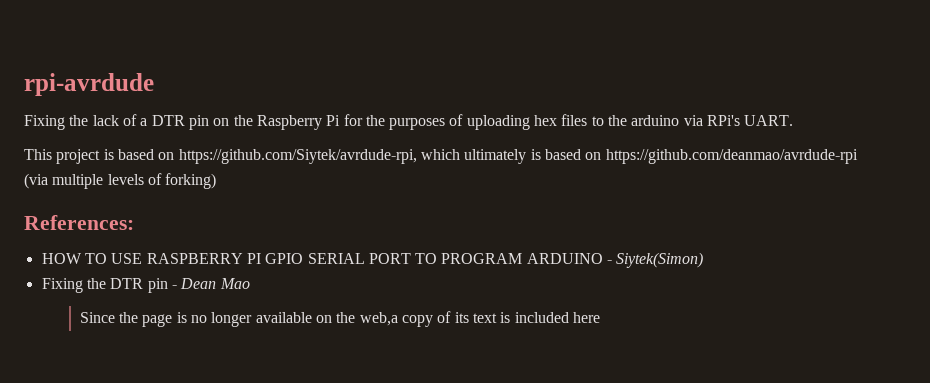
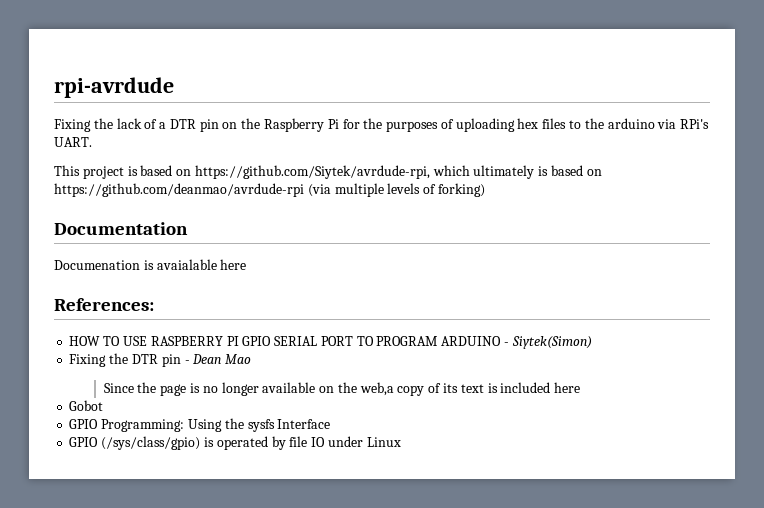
(217, 181) none -> [54,222,188,235] [54,259,247,270] // Documentation // Documenation is avaialable here
(600, 317) none -> [69,400,104,411] [69,418,331,432] [69,436,401,450] // Gobot // GPIO Programming: Using the sysfs Interface // GPIO (/sys/class/gpio) is operated by file IO under Linux

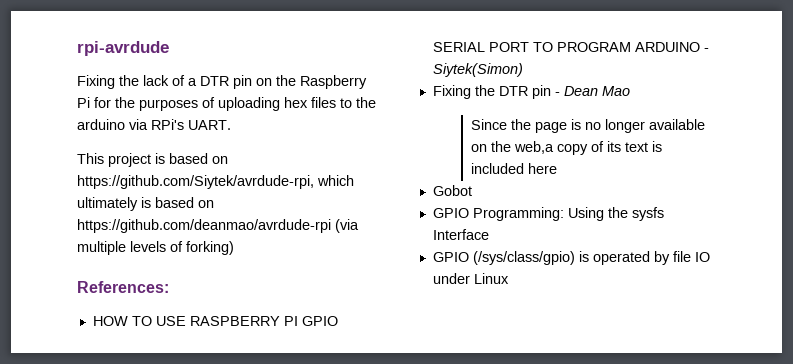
[54,222,188,235] [54,259,247,270] // Documentation // Documenation is avaialable here -> (234, 248) none

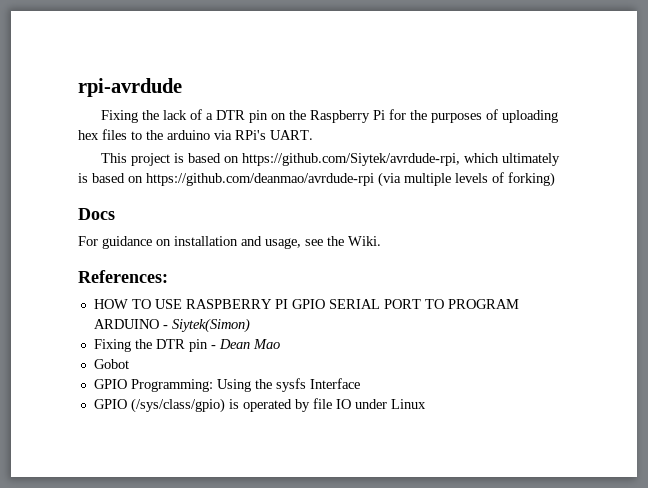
(234, 248) none -> [78,208,115,220] [78,236,381,249] // Docs // For guidance on installation and usage, see the Wiki.
[471,119,706,133] [471,141,663,155] [471,163,558,174] // Since the page is no longer available on the web,a copy of its text is included here -> (280, 344) none

